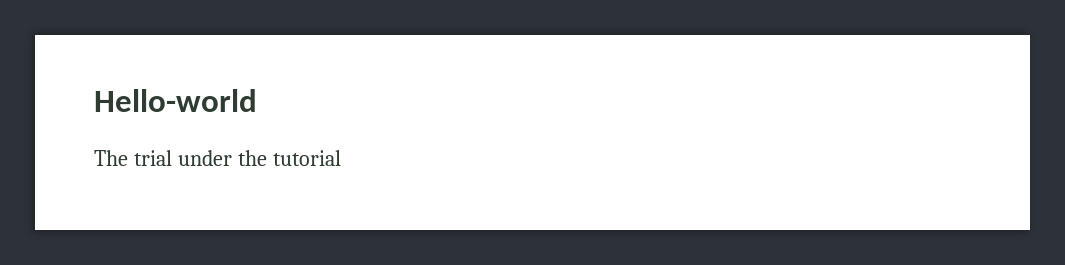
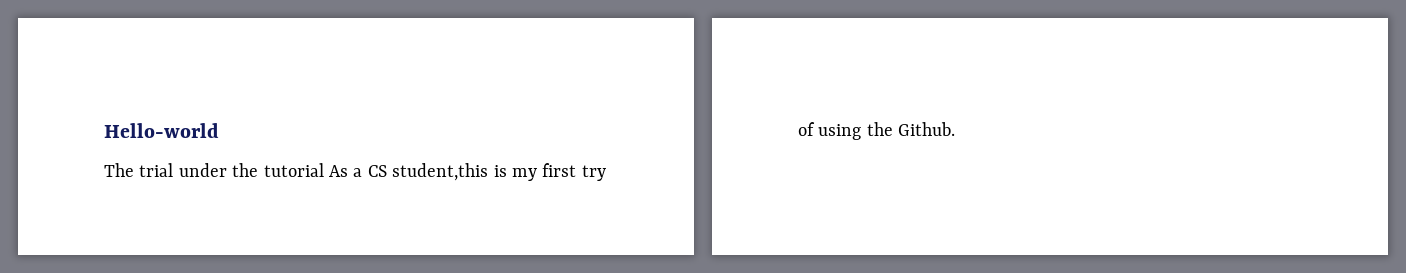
(341, 158) none -> [329,163,606,181] [798,122,956,140] As a CS student,this is my first try of using the Github.

